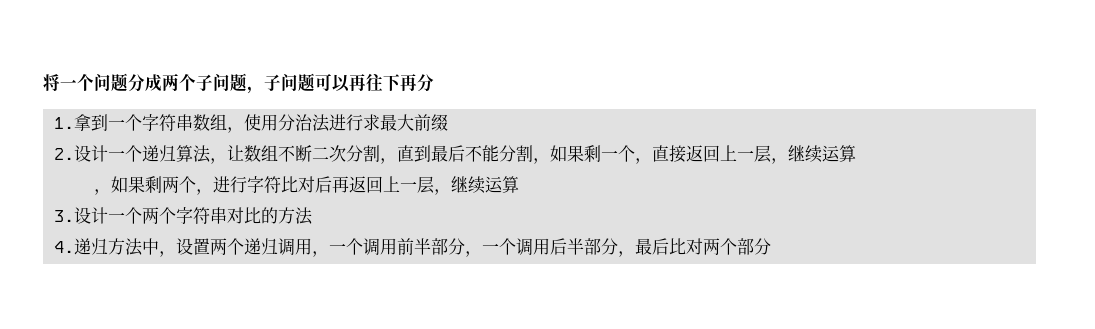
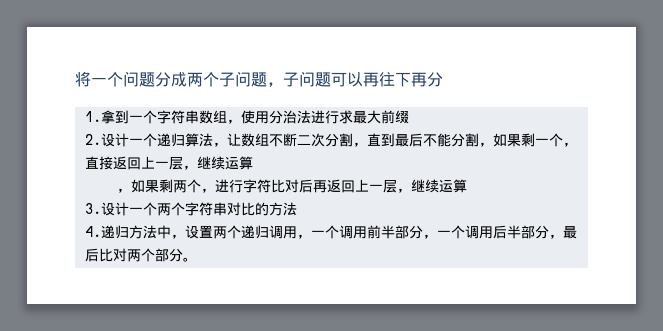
(771, 246) none -> [182,257,197,262] 。

